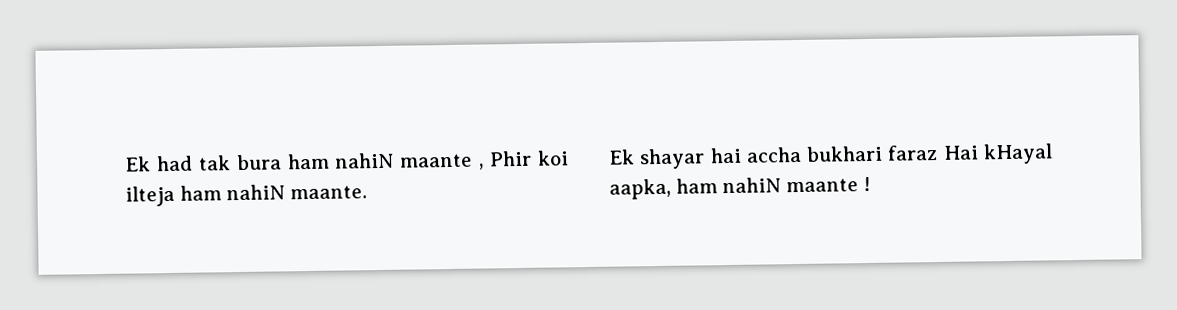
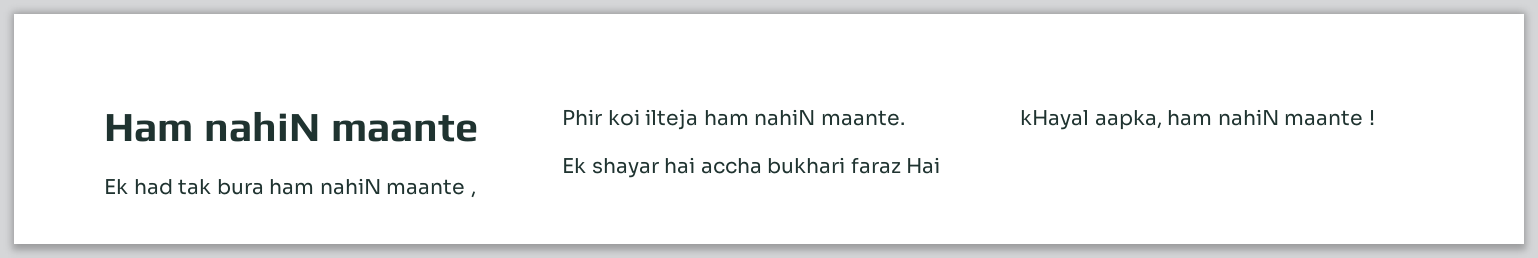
(124, 164) none -> [104,111,479,142] Ham nahiN maante //

